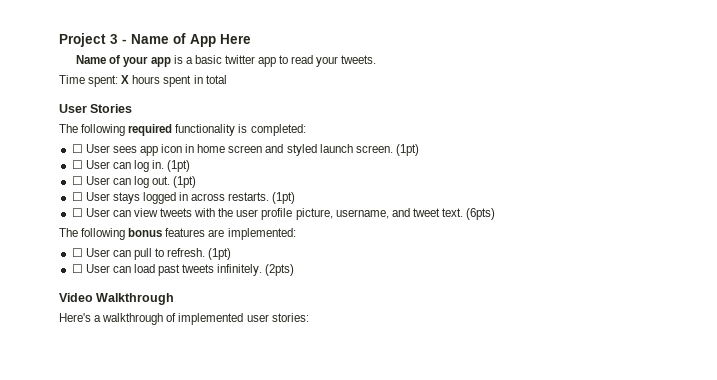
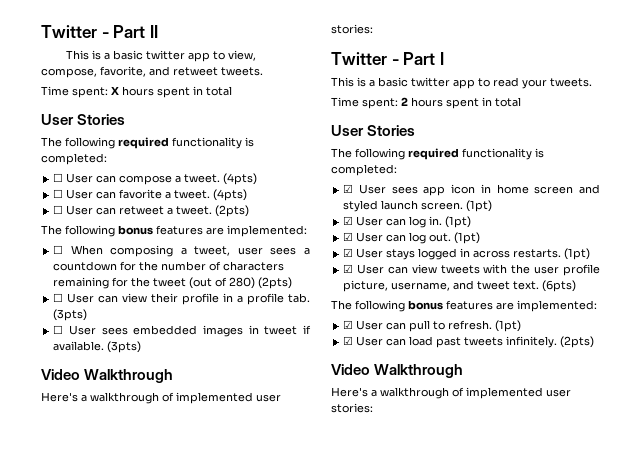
[59,33,251,47] [76,55,339,67] Project 3 - Name of App Here // Name of your app is a basic twitter app to read your -> [41,25,158,38] [66,50,257,62] [41,66,218,78] Twitter - Part II // This is a basic twitter app to view, compose, favorite, and retweet
(110, 148) none -> [96,173,258,185] [53,189,248,201] [53,205,250,217] [41,225,307,237] [53,245,310,257] [53,261,285,271] [53,277,293,289] [53,293,310,305] [53,309,88,321] [53,325,311,337] [53,341,142,353] [41,369,174,383] [41,392,281,404] [331,24,373,34] [331,52,444,65] [331,77,592,89] [331,97,521,109] [331,125,416,136] [331,148,544,160] [331,164,397,176] [343,184,386,194] can compose a tweet. (4pts) // ☐ User can favorite a tweet. (4pts) // ☐ User can retweet a tweet. (2pts) // The following bonus features are implemented: // ☐ When composing a tweet, user sees a countdown for the number of characters remaining for the tweet (out of 280) (2pts) // ☐ User can view their profile in a profile tab. (3pts) // ☐ User sees embedded images in tweet if available. (3pts) // Video Walkthrough // Here's a walkthrough of implemented user stories: // Twitter - Part I // This is a basic twitter app to read your tweets. // Time spent: 2 hours spent in total // User Stories // The following required functionality is completed: // ☑ User
[71,160,83,169] ☐ -> [343,216,354,225] ☑
[71,176,83,185] ☐ -> [343,232,354,241] ☑
[71,192,83,201] ☐ -> [343,248,354,257] ☑
[71,208,83,217] ☐ -> [343,264,354,273] ☑
[71,248,83,257] ☐ -> [343,320,354,329] ☑
[71,264,83,273] ☐ -> [343,336,354,345] ☑

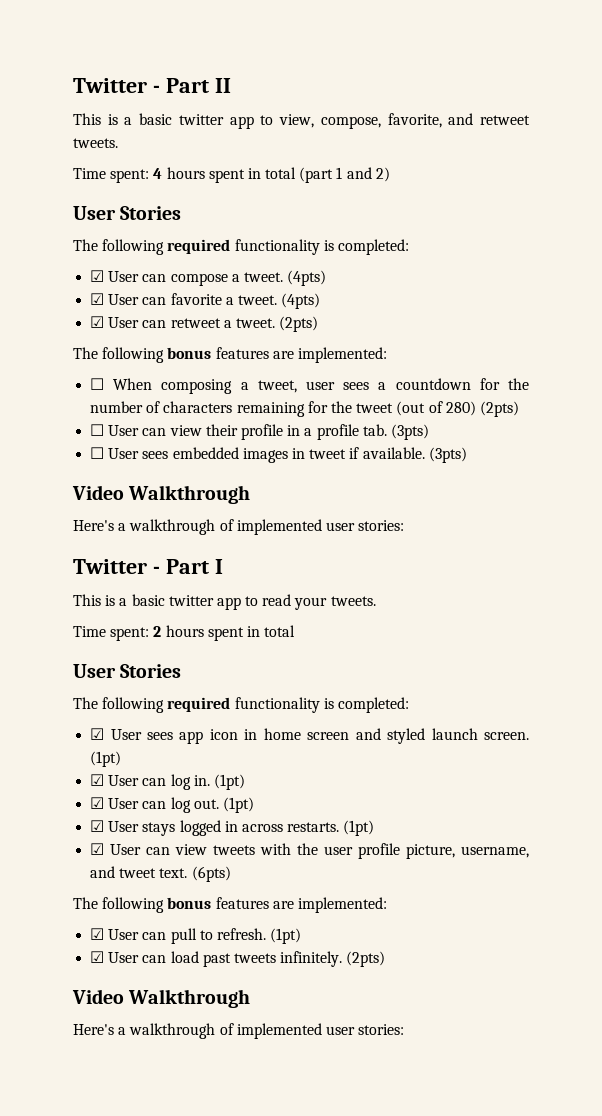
[111,86,232,98] [41,114,126,125] [41,137,254,149] [41,153,107,165] [53,173,64,182] X hours spent in total // User Stories // The following required functionality is completed: // ☐ -> [153,167,390,183] [73,206,182,220] [73,239,409,255] [90,270,105,282] 4 hours spent in total (part 1 and 2) // User Stories // The following required functionality is completed: // ☑
[53,189,64,198] ☐ -> [90,293,105,305] ☑
[53,205,64,214] ☐ -> [90,316,105,328] ☑

